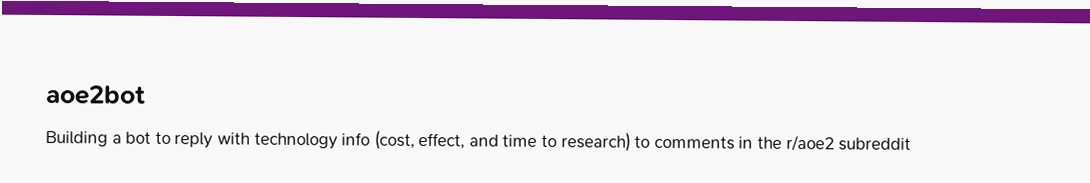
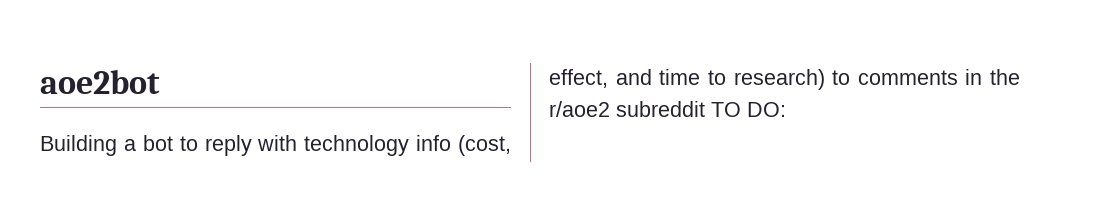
(912, 144) none -> [711,102,786,117] TO DO:

